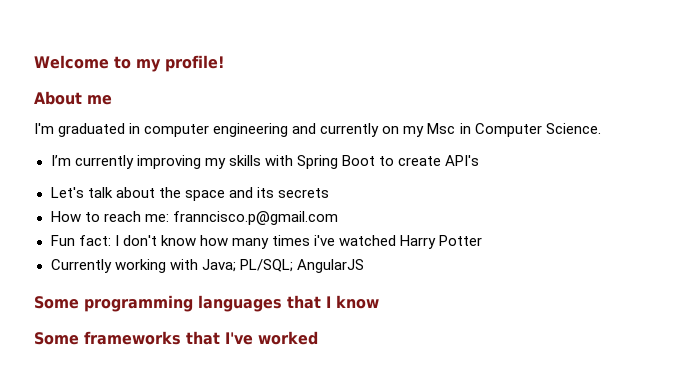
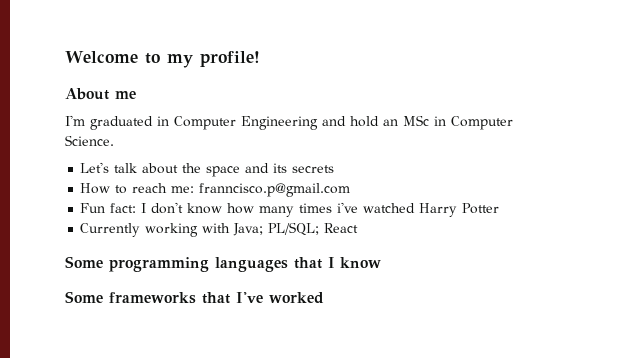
[144,123,601,137] [50,155,480,169] computer engineering and currently on my Msc in Computer Science. // I’m currently improving my skills with Spring Boot to create API's -> [174,115,513,130] [65,135,114,146] Computer Engineering and hold an MSc in Computer Science.
[296,259,364,273] AngularJS -> [324,223,359,233] React

